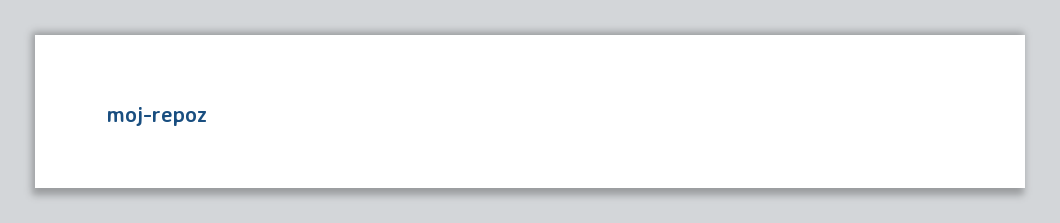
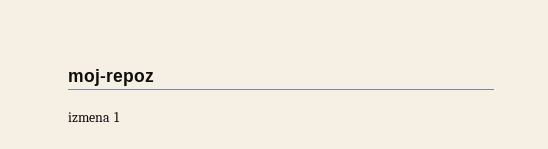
(207, 116) none -> [68,112,120,123] // izmena 1

